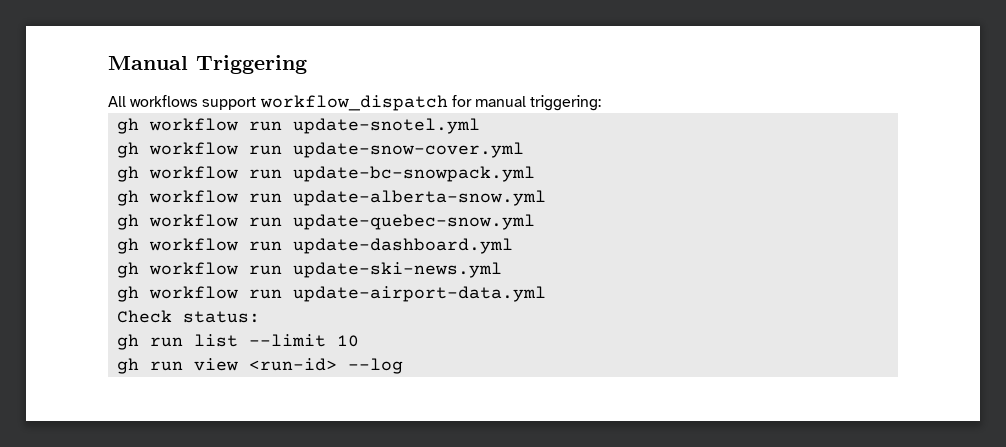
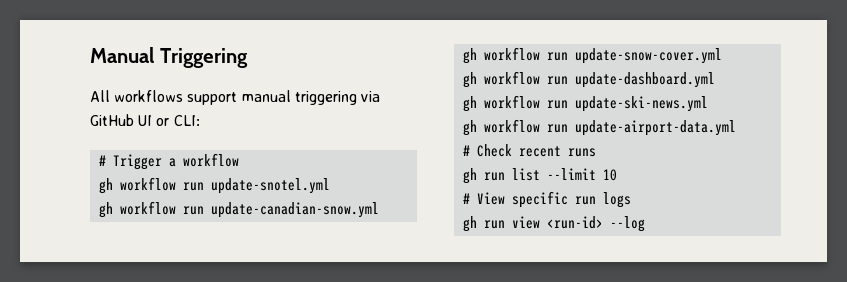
[259,95,602,111] workflow_dispatch for manual triggering: -> [241,90,380,105] [90,114,200,126] [99,153,240,170] manual triggering via GitHub UI or CLI: // # Trigger a workflow
[293,142,525,158] [117,166,536,182] [117,190,547,206] [117,214,536,230] update-snow-cover.yml // gh workflow run update-bc-snowpack.yml // gh workflow run update-alberta-snow.yml // gh workflow run update-quebec-snow.yml -> [211,202,380,218] [463,47,723,64] update-canadian-snow.yml // gh workflow run update-snow-cover.yml
[117,310,261,323] Check status: -> [463,144,597,157] # Check recent runs
(360, 341) none -> [463,191,632,208] // # View specific run logs

